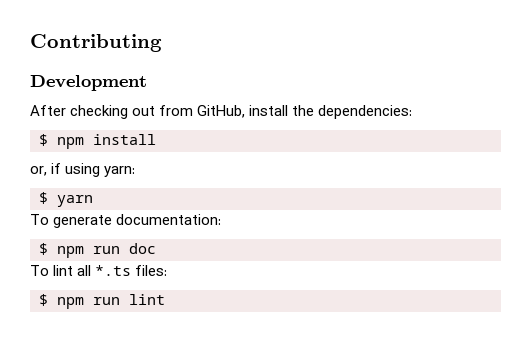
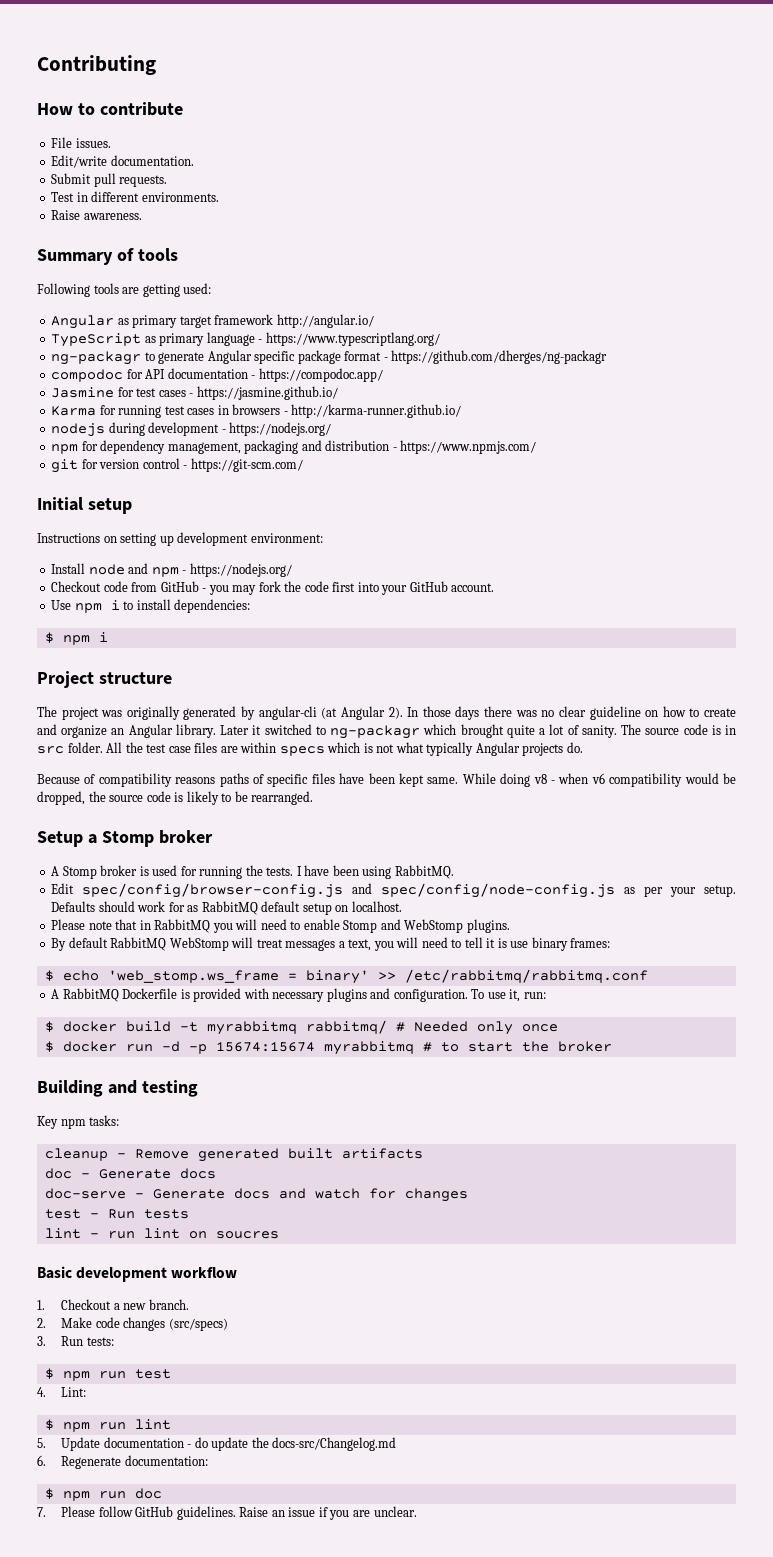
[30,75,147,91] [30,105,413,119] [39,134,156,149] [30,163,136,177] [39,192,93,207] [30,214,113,228] Development // After checking out from GitHub, install the dependencies: // $ npm install // or, if using yarn: // $ yarn // To generate -> [37,102,183,116] [51,137,111,148] [51,155,194,168] [51,173,168,187] [51,191,219,202] [51,210,142,220] [37,248,178,265] [37,283,212,297] [51,314,374,329] [51,332,440,347] [51,350,608,365] [51,368,383,382] [51,386,338,400] [51,404,462,418] [51,422,332,437] [51,440,537,454] [51,458,303,473] [37,497,132,514] [37,532,323,546] [51,563,292,577] [51,581,495,595] [51,599,251,613] [44,632,108,645] [37,671,172,688] [37,706,736,720] [37,724,736,739] [37,742,583,756] [37,773,736,787] [37,791,314,805] [37,830,213,847] [51,865,454,879] [51,883,737,898] [51,901,402,915] [51,919,510,933] [51,937,611,951] [44,969,648,984] [51,988,546,1002] [44,1020,558,1035] [44,1041,612,1055] [37,1080,198,1097] [37,1115,120,1129] [44,1148,423,1162] [44,1168,216,1179] [44,1188,468,1202] [44,1209,189,1219] [44,1228,279,1239] [37,1266,238,1282] [37,1299,189,1310] [37,1317,228,1331] [37,1336,114,1346] [44,1368,171,1381] [37,1387,87,1397] [44,1419,171,1432] [37,1437,397,1451] [37,1455,122,1469] How to contribute // File issues. // Edit/write documentation. // Submit pull requests. // Test in different environments. // Raise awareness. // Summary of tools // Following tools are getting used: // Angular as primary target framework http://angular.io/ // TypeScript as primary language - https://www.typescriptlang.org/ // ng-packagr to generate Angular specific package format - https://github.com/dherges/ng-packagr // compodoc for API documentation - https://compodoc.app/ // Jasmine for test cases - https://jasmine.github.io/ // Karma for running test cases in browsers - http://karma-runner.github.io/ // nodejs during development - https://nodejs.org/ // npm for dependency management, packaging and distribution - https://www.npmjs.com/ // git for version control - https://git-scm.com/ // Initial setup // Instructions on setting up development environment: // Install node and npm - https://nodejs.org/ // Checkout code from GitHub - you may fork the code first into your GitHub account. // Use npm i to install dependencies: // $ npm i // Project structure // The project was originally generated by angular-cli (at Angular 2). In those days there was no clear guideline on how to create and organize an Angular library. Later it switched to ng-packagr which brought quite a lot of sanity. The source code is in src folder. All the test case files are within specs which is not what typically Angular projects do. // Because of compatibility reasons paths of specific files have been kept same. While doing v8 - when v6 compatibility would be dropped, the source code is likely to be rearranged. // Setup a Stomp broker // A Stomp broker is used for running the tests. I have been using RabbitMQ. // Edit spec/config/browser-config.js and spec/config/node-config.js as per your setup. Defaults should work for as RabbitMQ default setup on localhost. // Please note that in RabbitMQ you will need to enable Stomp and WebStomp plugins. // By default RabbitMQ WebStomp will treat messages a text, you will need to tell it is use binary frames: // $ echo 'web_stomp.ws_frame = binary' >> /etc/rabbitmq/rabbitmq.conf // A RabbitMQ Dockerfile is provided with necessary plugins and configuration. To use it, run: // $ docker build -t myrabbitmq rabbitmq/ # Needed only once // $ docker run -d -p 15674:15674 myrabbitmq # to start the broker // Building and testing // Key npm tasks: // cleanup - Remove generated built artifacts // doc - Generate docs // doc-serve - Generate docs and watch for changes // test - Run tests // lint - run lint on soucres // Basic development workflow // 1. Checkout a new branch. // 2. Make code changes (src/specs) // 3. Run tests: // $ npm run test // 4. Lint: // $ npm run lint // 5. Update documentation - do update the docs-src/Changelog.md // 6. Regenerate
[30,265,168,276] [39,294,165,309] To lint all *.ts files: // $ npm run lint -> [37,1506,417,1520] 7. Please follow GitHub guidelines. Raise an issue if you are unclear.

